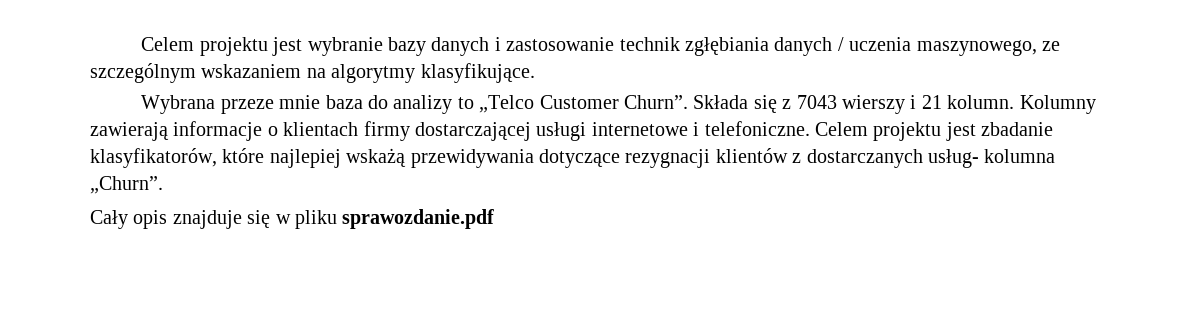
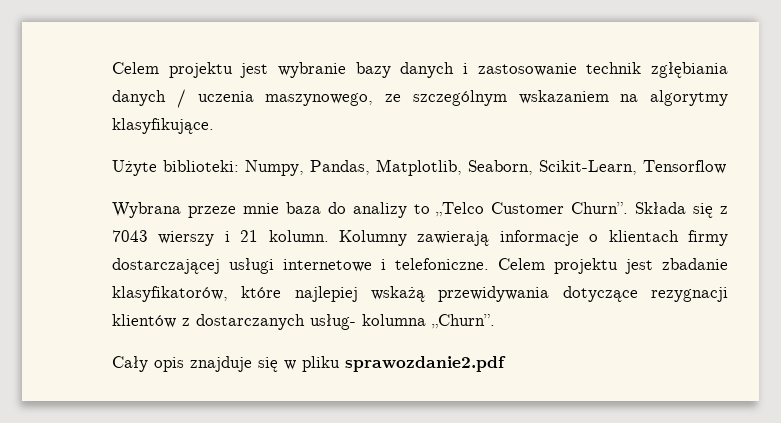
(535, 73) none -> [112,159,726,176] // Użyte biblioteki: Numpy, Pandas, Matplotlib, Seaborn, Scikit-Learn, Tensorflow
[342,209,495,229] sprawozdanie.pdf -> [345,356,506,372] sprawozdanie2.pdf

